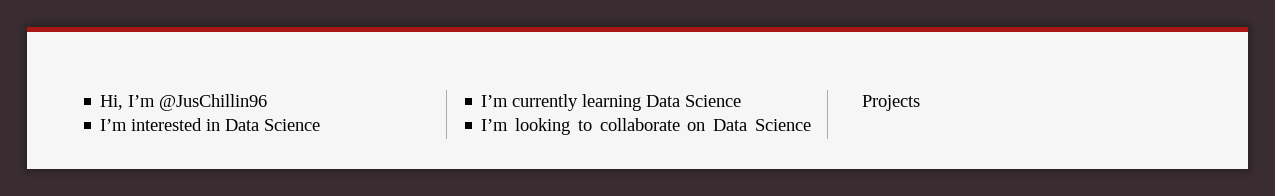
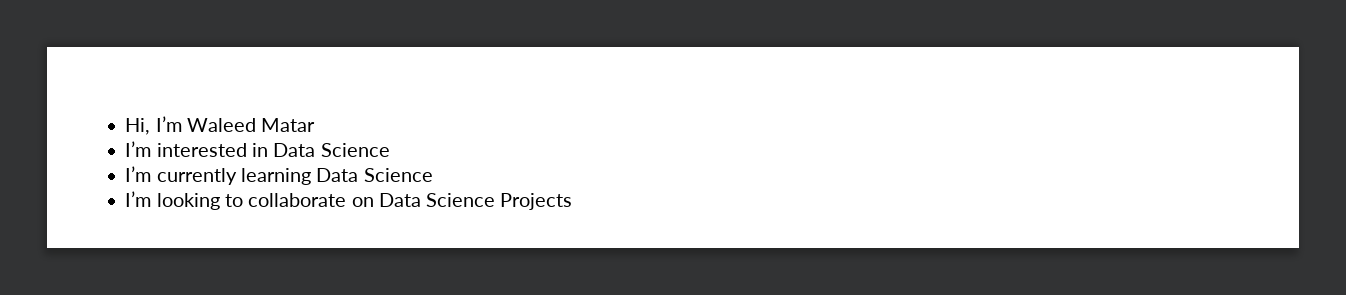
[159,94,268,111] @JusChillin96 -> [186,118,316,132] Waleed Matar

